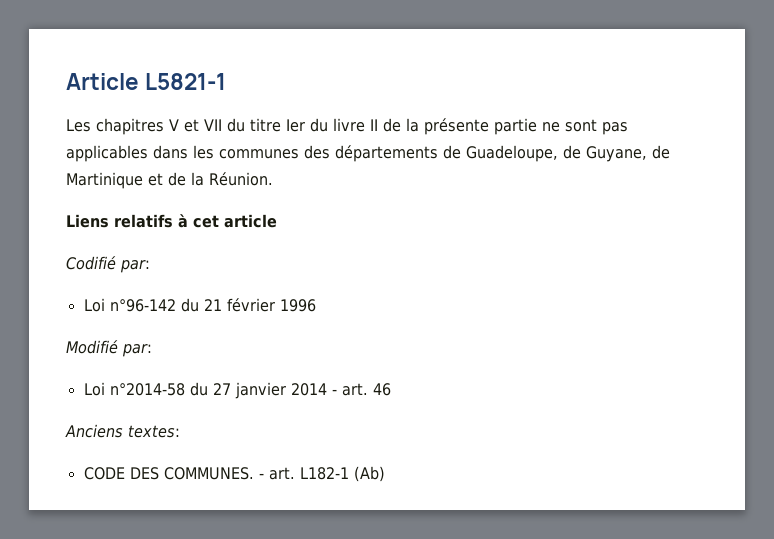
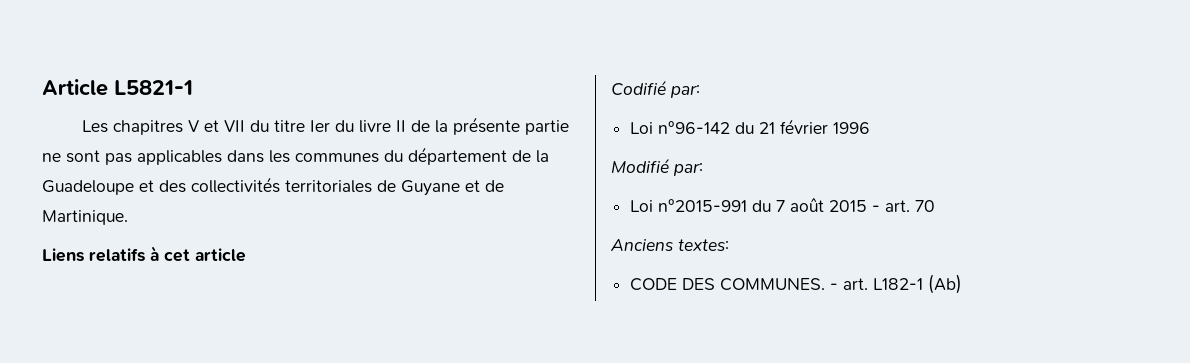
[304,145,670,162] [66,172,273,189] des départements de Guadeloupe, de Guyane, de Martinique et de la Réunion. -> [384,147,549,165] [42,177,504,196] [42,210,128,225] du département de la Guadeloupe et des collectivités territoriales de Guyane et de Martinique.
[109,382,391,399] n°2014-58 du 27 janvier 2014 - art. 46 -> [658,198,936,212] n°2015-991 du 7 août 2015 - art. 70

